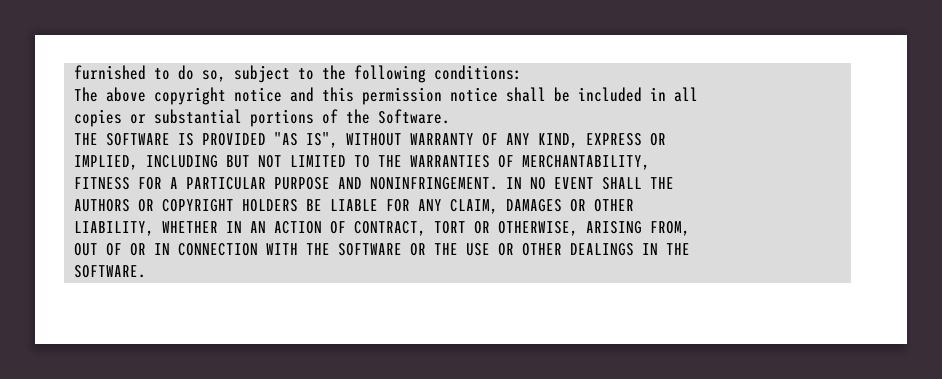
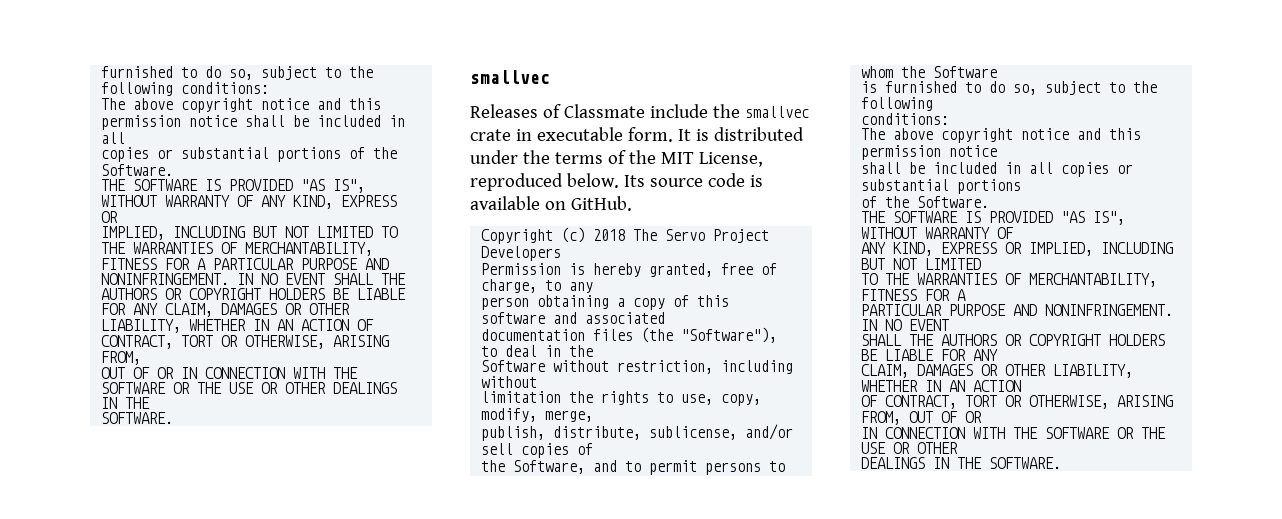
(146, 271) none -> [470,70,550,84] [470,104,809,118] [470,127,804,142] [470,150,763,167] [470,173,763,191] [470,196,632,211] [481,227,770,244] [481,246,562,261] [481,263,778,277] [481,279,594,293] [481,295,730,310] [481,312,666,324] [481,327,778,343] [481,345,594,357] [481,360,794,374] [481,376,538,388] [481,391,762,406] [481,408,594,422] [481,424,794,441] [481,443,594,458] [481,460,786,475] [861,66,998,78] [861,81,1158,95] [861,97,934,111] [861,113,950,125] [861,128,1142,143] [861,145,998,160] [861,162,1134,177] [861,179,1022,194] [861,196,990,208] [861,211,1126,225] [861,227,1015,239] [861,242,1174,256] [861,258,982,270] [861,273,1158,287] [861,289,967,301] [861,304,1174,316] [861,319,950,331] [861,334,1166,346] [861,349,999,361] [861,364,1134,378] [861,380,1022,392] [861,395,1174,409] [861,411,983,425] [861,427,1167,439] [861,442,959,454] [861,457,1062,469] // smallvec // Releases of Classmate include the smallvec crate in executable form. It is distributed under the terms of the MIT License, reproduced below. Its source code is available on GitHub. // Copyright (c) 2018 The Servo Project Developers // Permission is hereby granted, free of charge, to any // person obtaining a copy of this software and associated // documentation files (the "Software"), to deal in the // Software without restriction, including without // limitation the rights to use, copy, modify, merge, // publish, distribute, sublicense, and/or sell copies of // the Software, and to permit persons to whom the Software // is furnished to do so, subject to the following // conditions: // The above copyright notice and this permission notice // shall be included in all copies or substantial portions // of the Software. // THE SOFTWARE IS PROVIDED "AS IS", WITHOUT WARRANTY OF // ANY KIND, EXPRESS OR IMPLIED, INCLUDING BUT NOT LIMITED // TO THE WARRANTIES OF MERCHANTABILITY, FITNESS FOR A // PARTICULAR PURPOSE AND NONINFRINGEMENT. IN NO EVENT // SHALL THE AUTHORS OR COPYRIGHT HOLDERS BE LIABLE FOR ANY // CLAIM, DAMAGES OR OTHER LIABILITY, WHETHER IN AN ACTION // OF CONTRACT, TORT OR OTHERWISE, ARISING FROM, OUT OF OR // IN CONNECTION WITH THE SOFTWARE OR THE USE OR OTHER // DEALINGS IN THE SOFTWARE.

